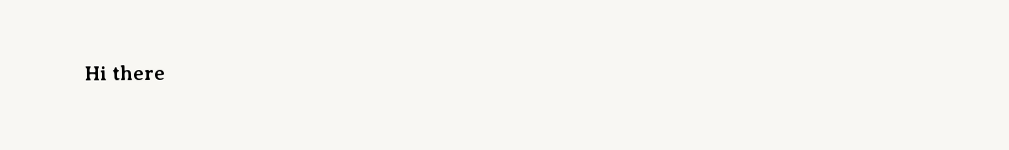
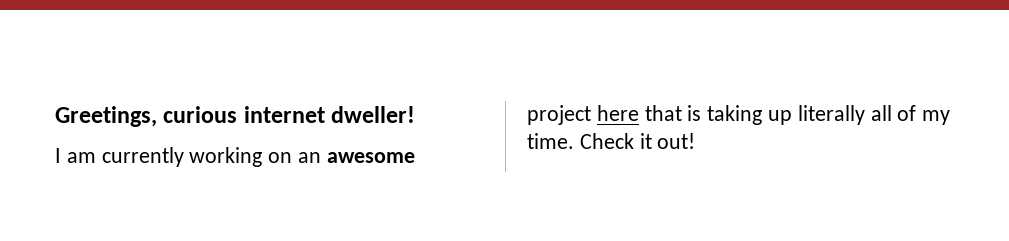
[84,64,167,81] Hi there -> [55,106,416,127] [55,147,415,167] [527,105,951,125] [527,133,696,149] Greetings, curious internet dweller! // I am currently working on an awesome project here that is taking up literally all of my time. Check it out!

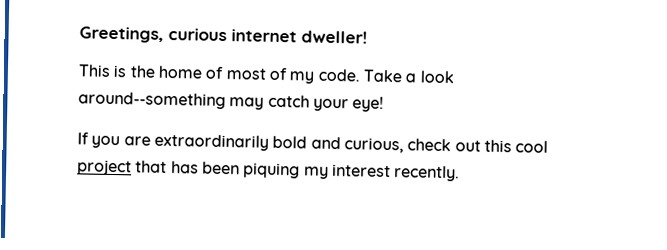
[55,147,415,167] [527,105,951,125] [527,133,696,149] I am currently working on an awesome project here that is taking up literally all of my time. Check it out! -> [78,64,454,84] [78,91,385,112] [77,132,549,154] [77,159,461,182] This is the home of most of my code. Take a look around--something may catch your eye! // If you are extraordinarily bold and curious, check out this cool project that has been piquing my interest recently.

